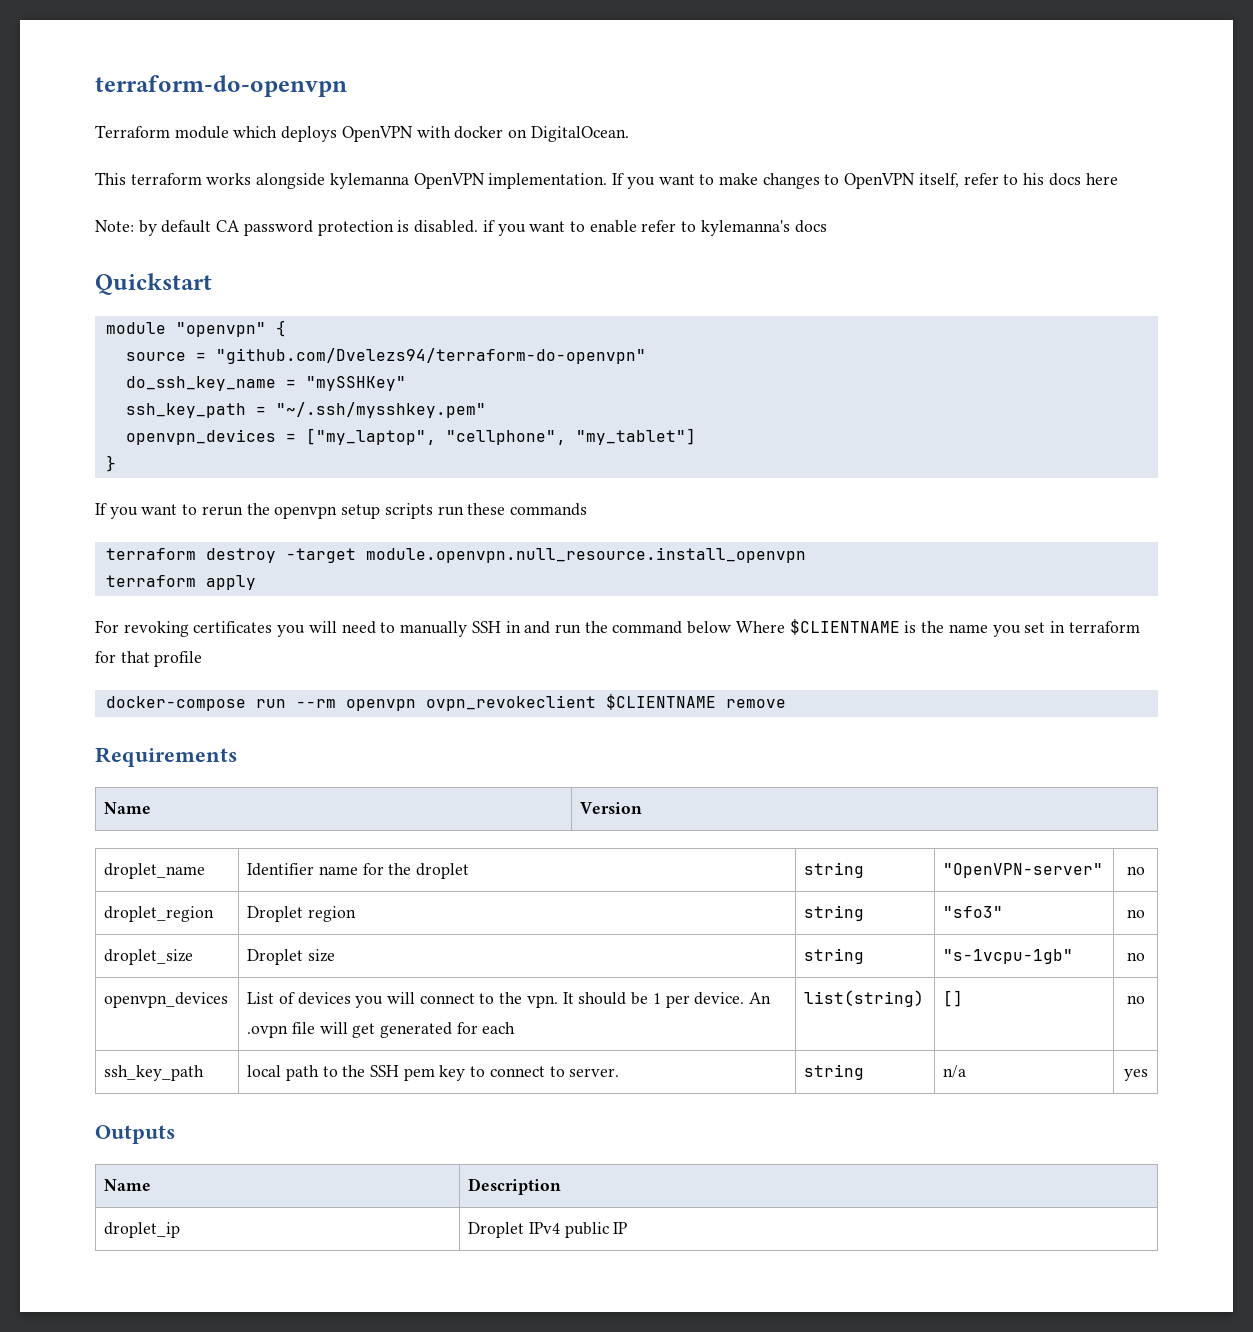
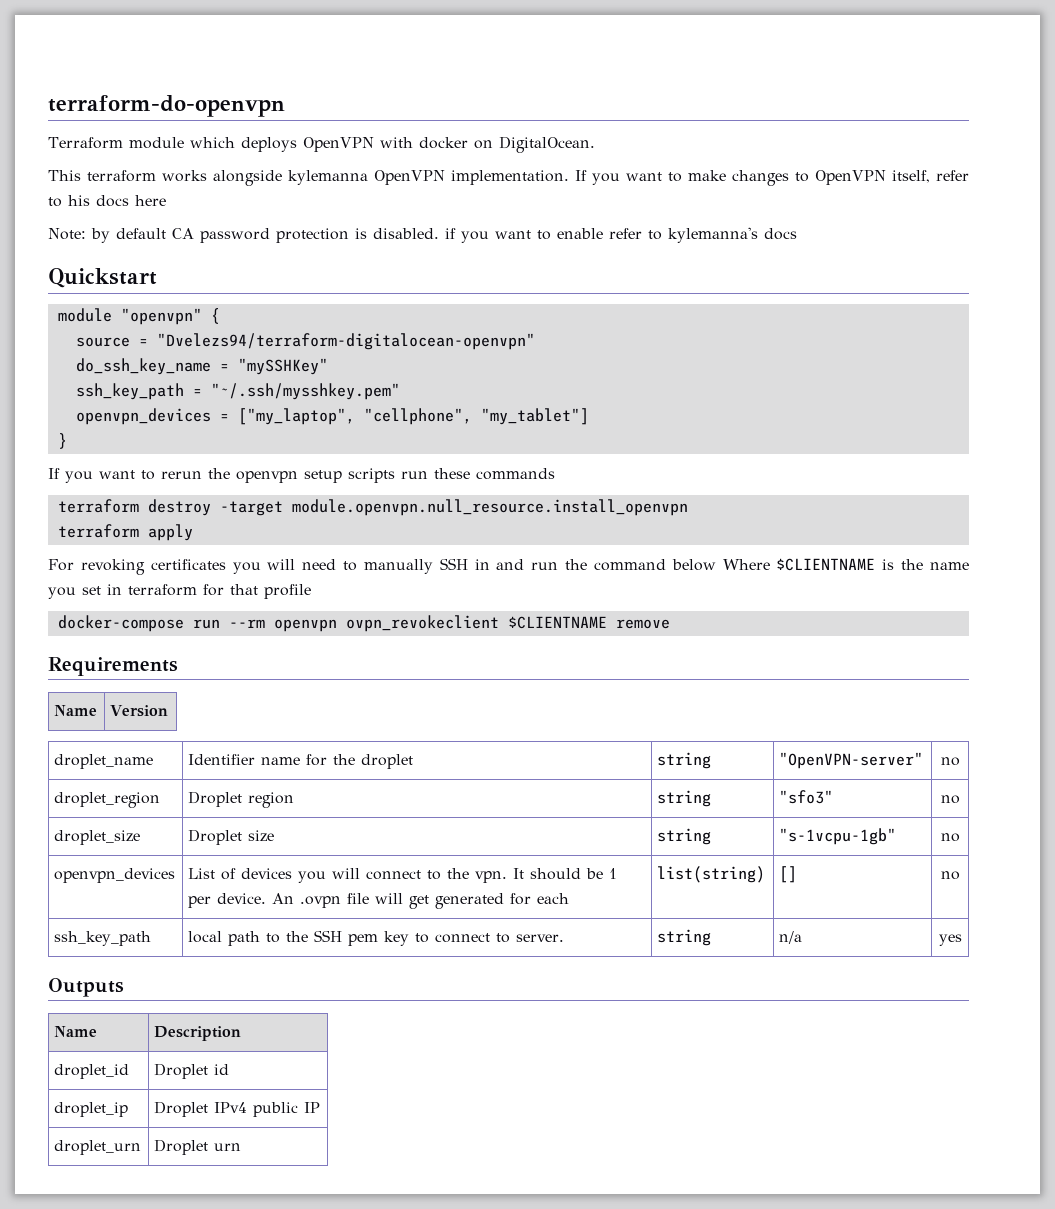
[215,348,646,364] "github.com/Dvelezs94/terraform-do-openvpn" -> [156,333,535,350] "Dvelezs94/terraform-digitalocean-openvpn"
(562, 1186) none -> [54,1064,130,1079] [154,1063,230,1079] // droplet_id | Droplet id
(628, 1228) none -> [54,1140,142,1155] [154,1139,242,1155] // droplet_urn | Droplet urn

